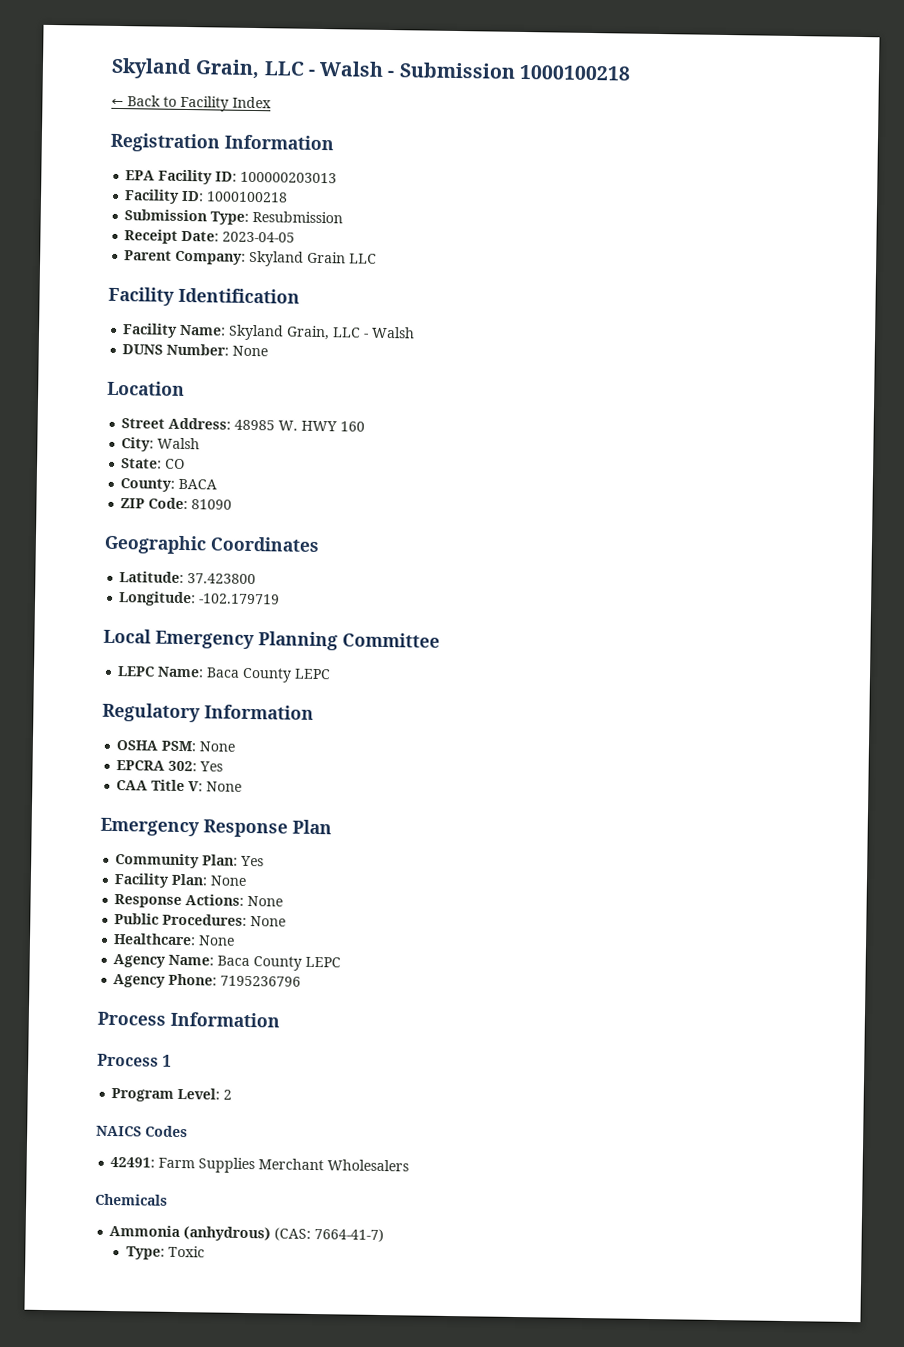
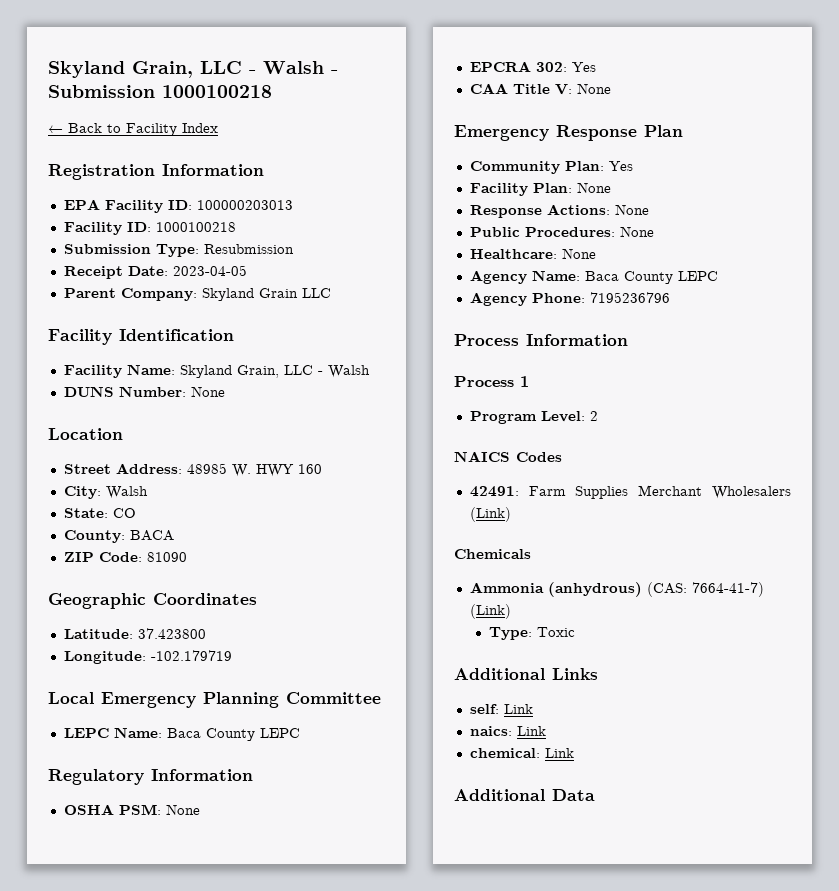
(410, 1165) none -> [469,507,511,522] (Link)
(385, 1235) none -> [469,604,511,619] (Link)
(206, 1251) none -> [454,668,598,680] [469,704,533,714] [469,726,546,736] [469,748,574,758] [454,789,595,801] // Additional Links // self: Link // naics: Link // chemical: Link // Additional Data

